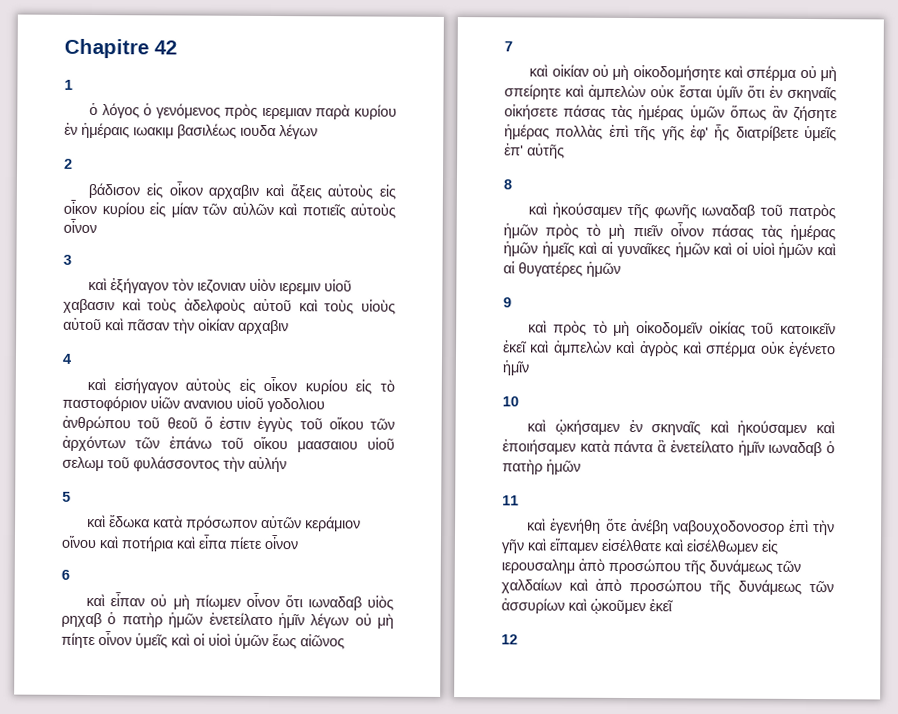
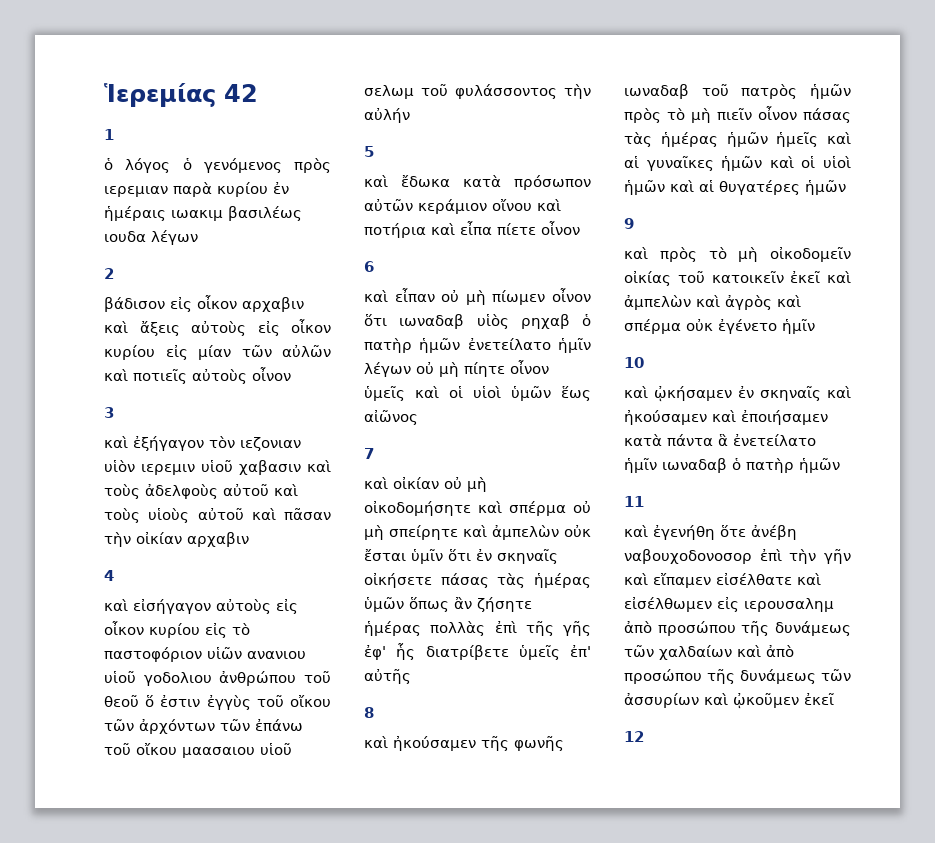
[64,38,149,59] Chapitre -> [104,83,216,107] Ἱερεμίας

